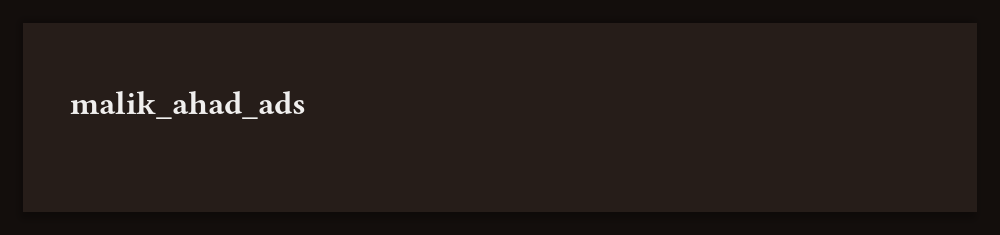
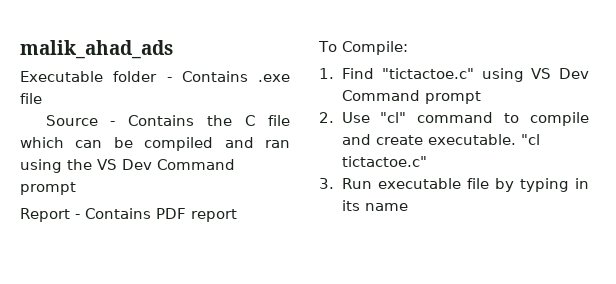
(306, 105) none -> [20,71,290,82] [20,93,42,104] [45,115,290,126] [20,137,290,151] [20,159,235,173] [20,182,76,195] [20,208,237,222] [318,41,408,55] [319,68,589,82] [341,90,481,104] [319,112,589,126] [341,134,540,145] [341,156,427,167] [319,178,589,192] [341,200,408,211] // Executable folder - Contains .exe file // Source - Contains the C file which can be compiled and ran using the VS Dev Command prompt // Report - Contains PDF report // To Compile: // 1. Find "tictactoe.c" using VS Dev Command prompt // 2. Use "cl" command to compile and create executable. "cl tictactoe.c" // 3. Run executable file by typing in its name

